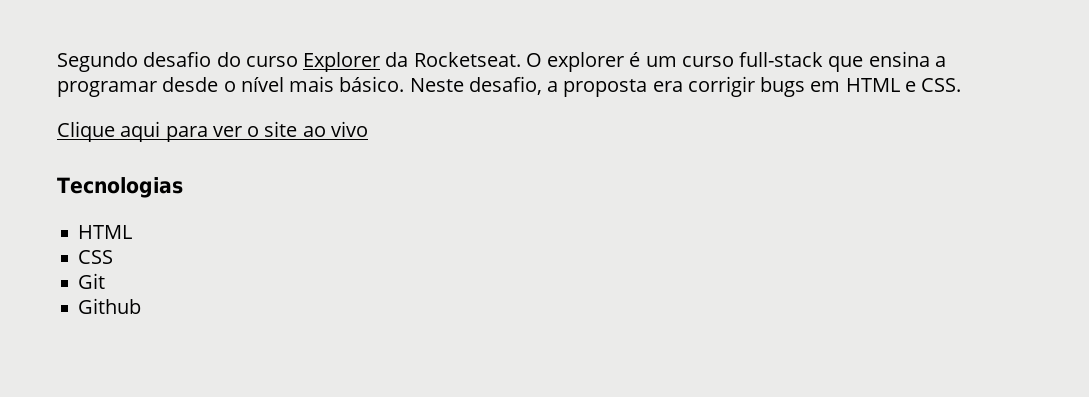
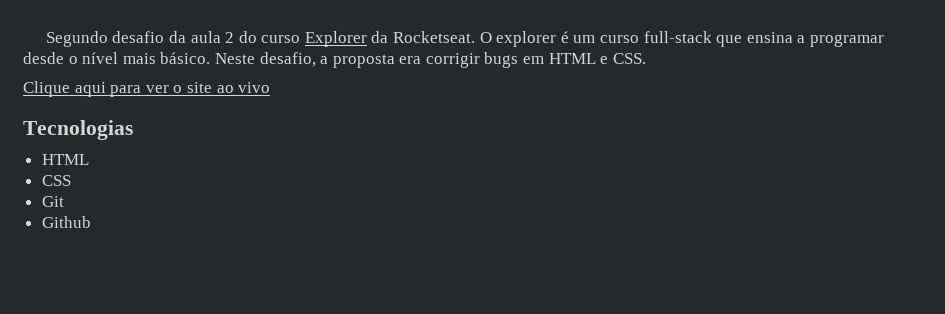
(212, 59) none -> [168,31,235,43] da aula 2

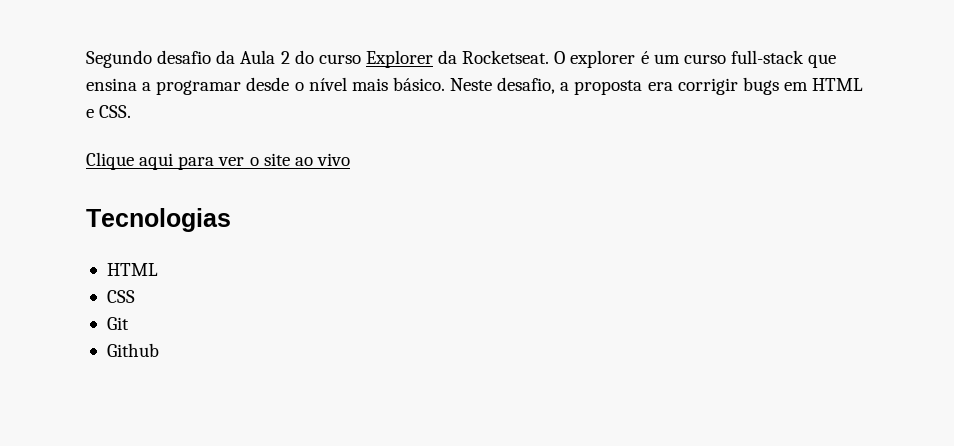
[190,31,221,43] aula -> [240,50,276,64] Aula

